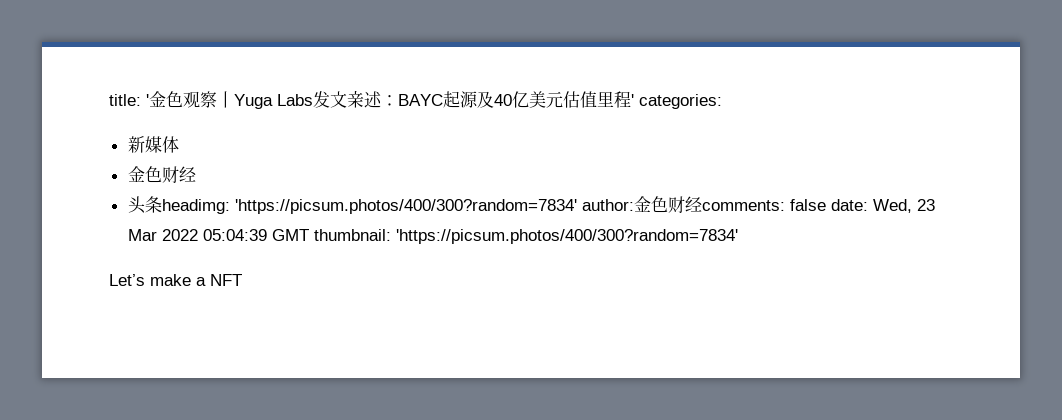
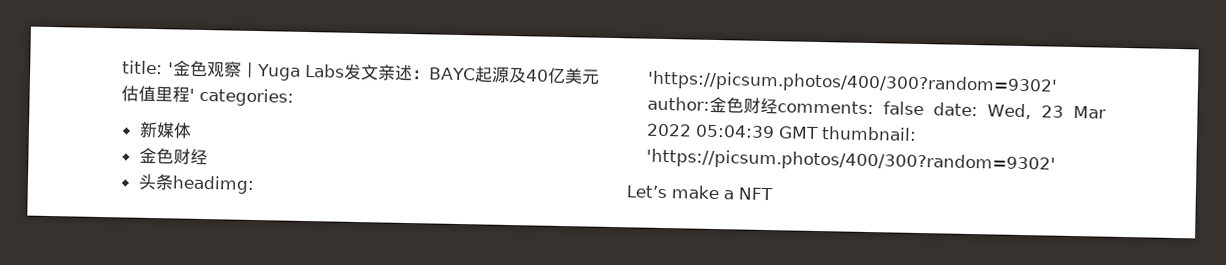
[234,199,577,214] 'https://picsum.photos/400/300?random=7834' -> [646,70,1058,96] 'https://picsum.photos/400/300?random=9302'
[395,229,738,244] 'https://picsum.photos/400/300?random=7834' -> [645,148,1056,174] 'https://picsum.photos/400/300?random=9302'

